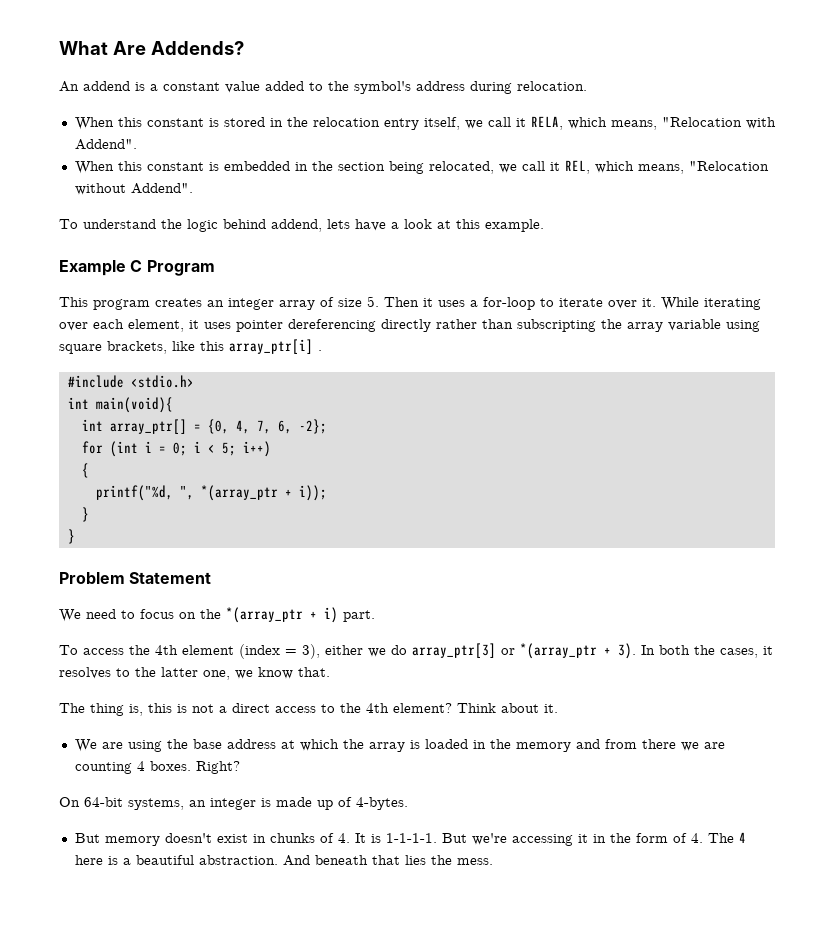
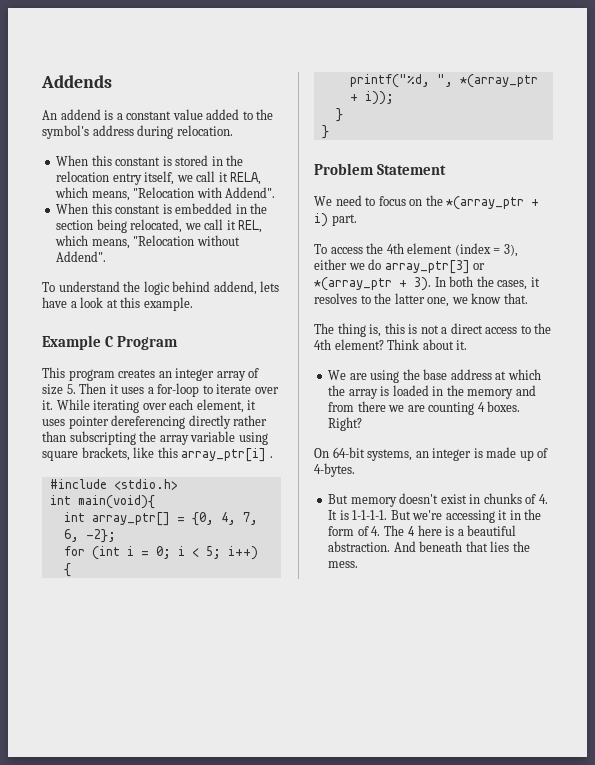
[59,41,244,55] What Are Addends? -> [41,75,112,88] Addends

